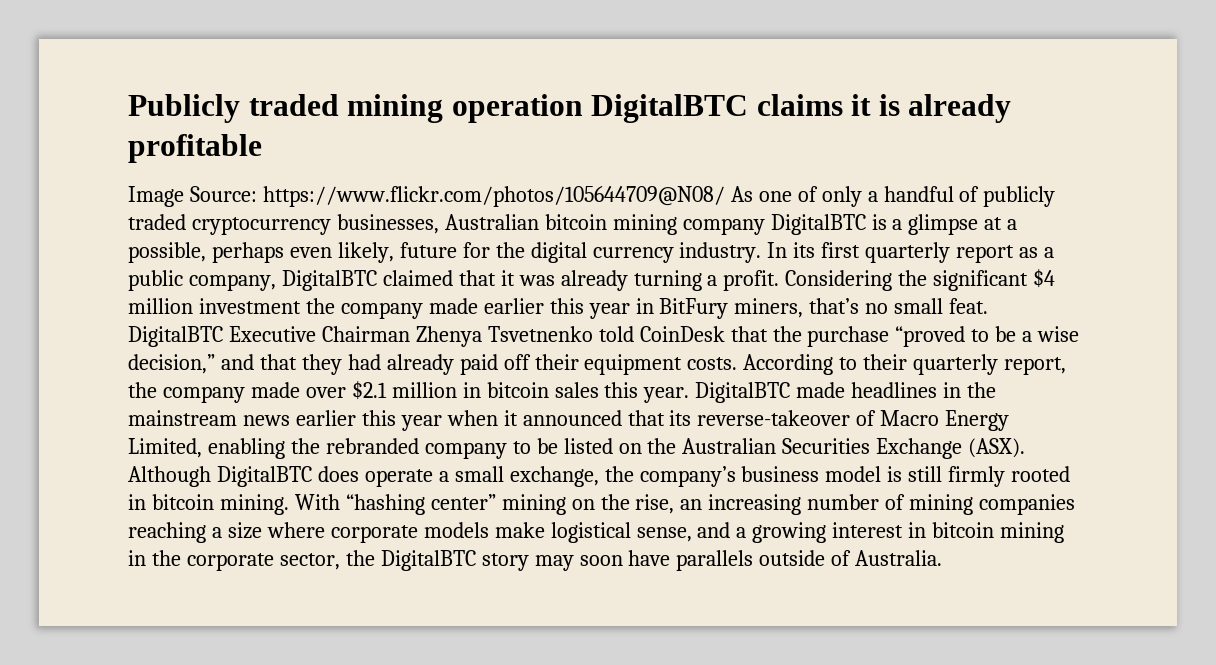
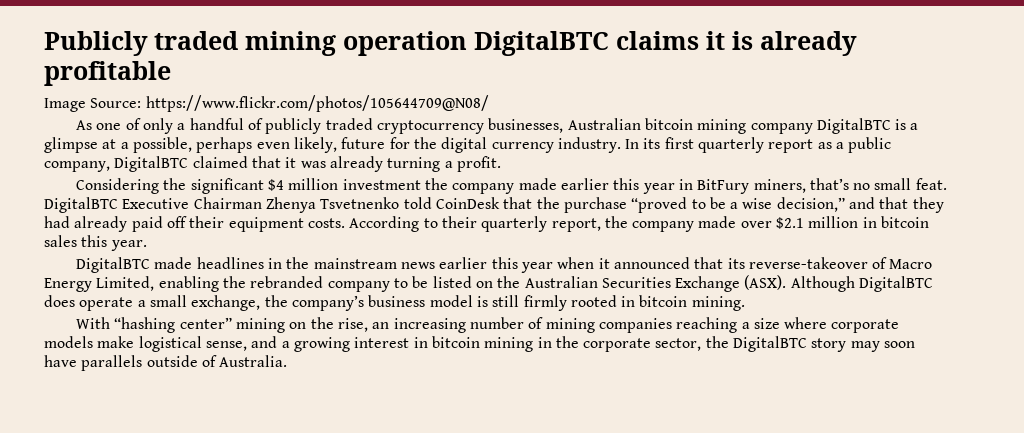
(725, 196) none -> (489, 103) //
(780, 280) none -> (501, 164) //
(690, 395) none -> (147, 245) //
(289, 504) none -> (745, 303) //

